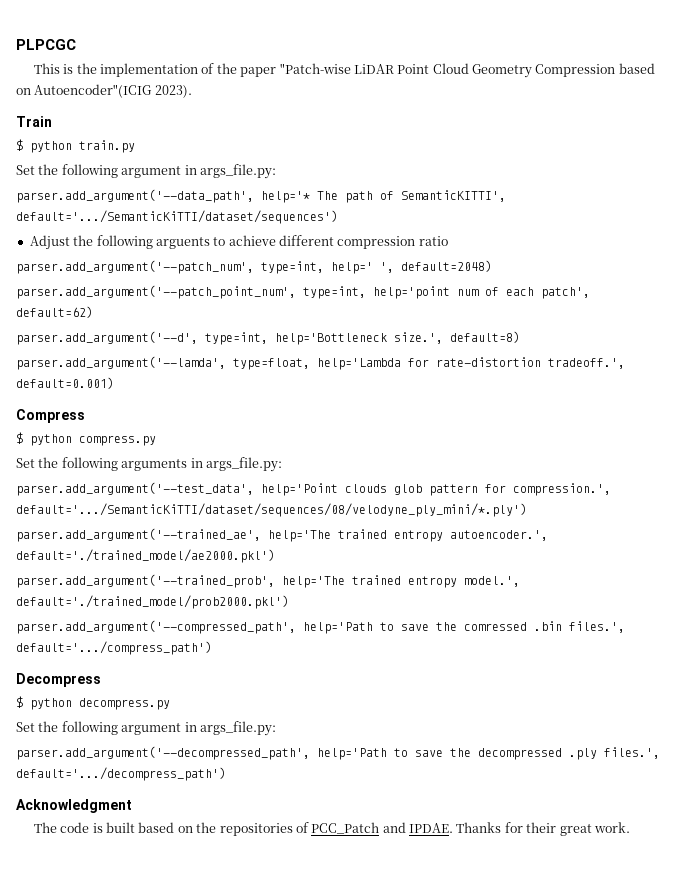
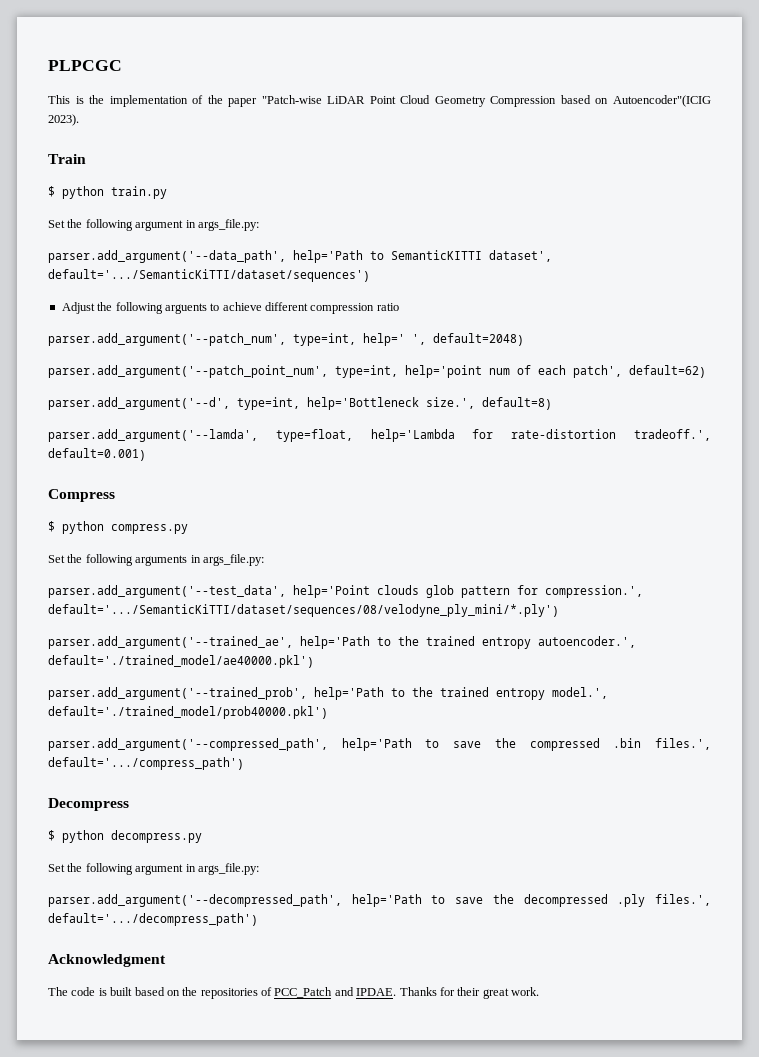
[261,190,506,203] help='* The path of SemanticKITTI', -> [293,250,552,263] help='Path to SemanticKITTI dataset',
[268,530,331,542] help='The -> [300,636,419,649] help='Path to the
[16,549,275,563] default='./trained_model/ae2000.pkl') -> [48,655,314,668] default='./trained_model/ae40000.pkl')
[282,576,345,588] help='The -> [314,687,433,700] help='Path to the
[16,595,289,609] default='./trained_model/prob2000.pkl') -> [48,706,328,719] default='./trained_model/prob40000.pkl')
[464,622,527,631] comressed -> [529,738,600,751] compressed

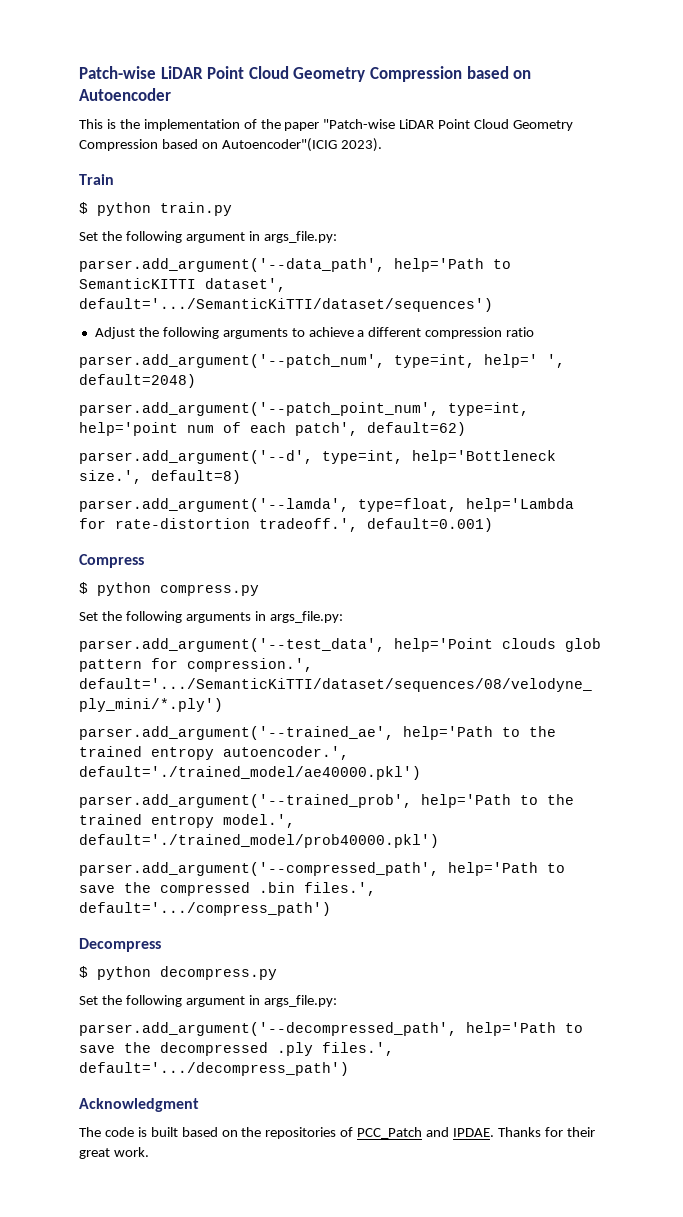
[48,60,122,71] PLPCGC -> [79,66,532,82] [79,88,171,101] Patch-wise LiDAR Point Cloud Geometry Compression based on Autoencoder
[164,303,207,314] arguents -> [222,328,288,339] arguments
(262, 306) none -> [357,330,365,337] a

